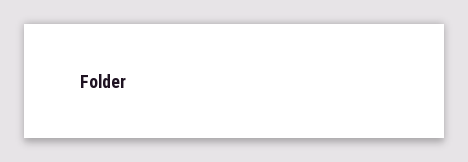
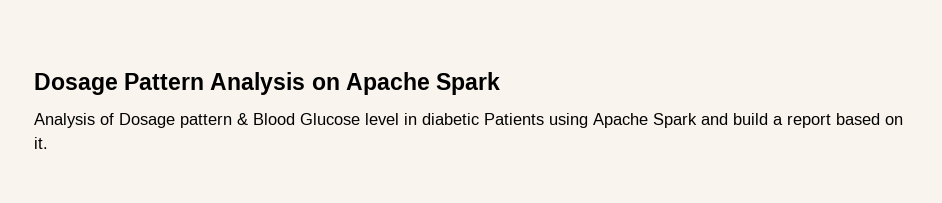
[80,74,126,88] Folder -> [34,72,501,95] [34,113,903,128] [34,137,48,149] Dosage Pattern Analysis on Apache Spark // Analysis of Dosage pattern & Blood Glucose level in diabetic Patients using Apache Spark and build a report based on it.

